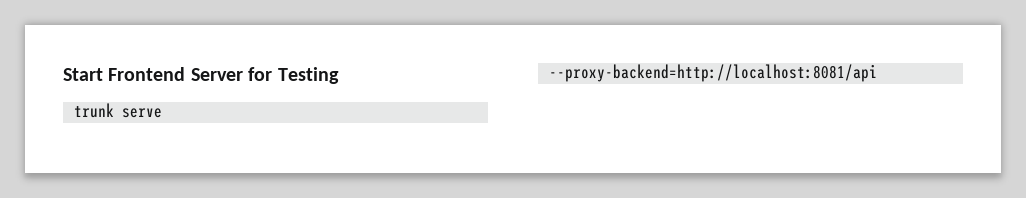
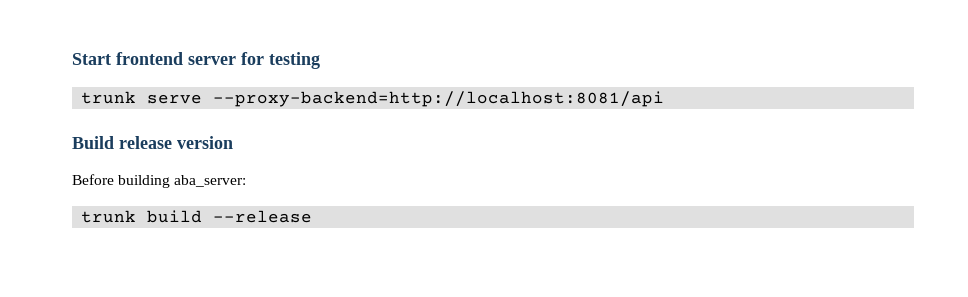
[108,67,339,84] Frontend Server for Testing -> [116,52,320,69] frontend server for testing
(877, 73) none -> [72,136,233,149] [72,174,247,188] [81,210,313,223] // Build release version // Before building aba_server: // trunk build --release

